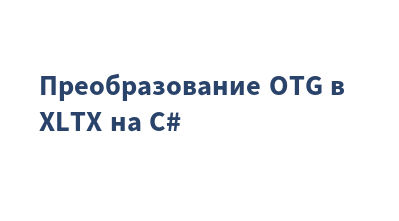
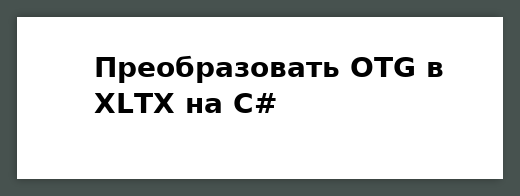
[39,73,261,101] Преобразование -> [94,55,340,83] Преобразовать

